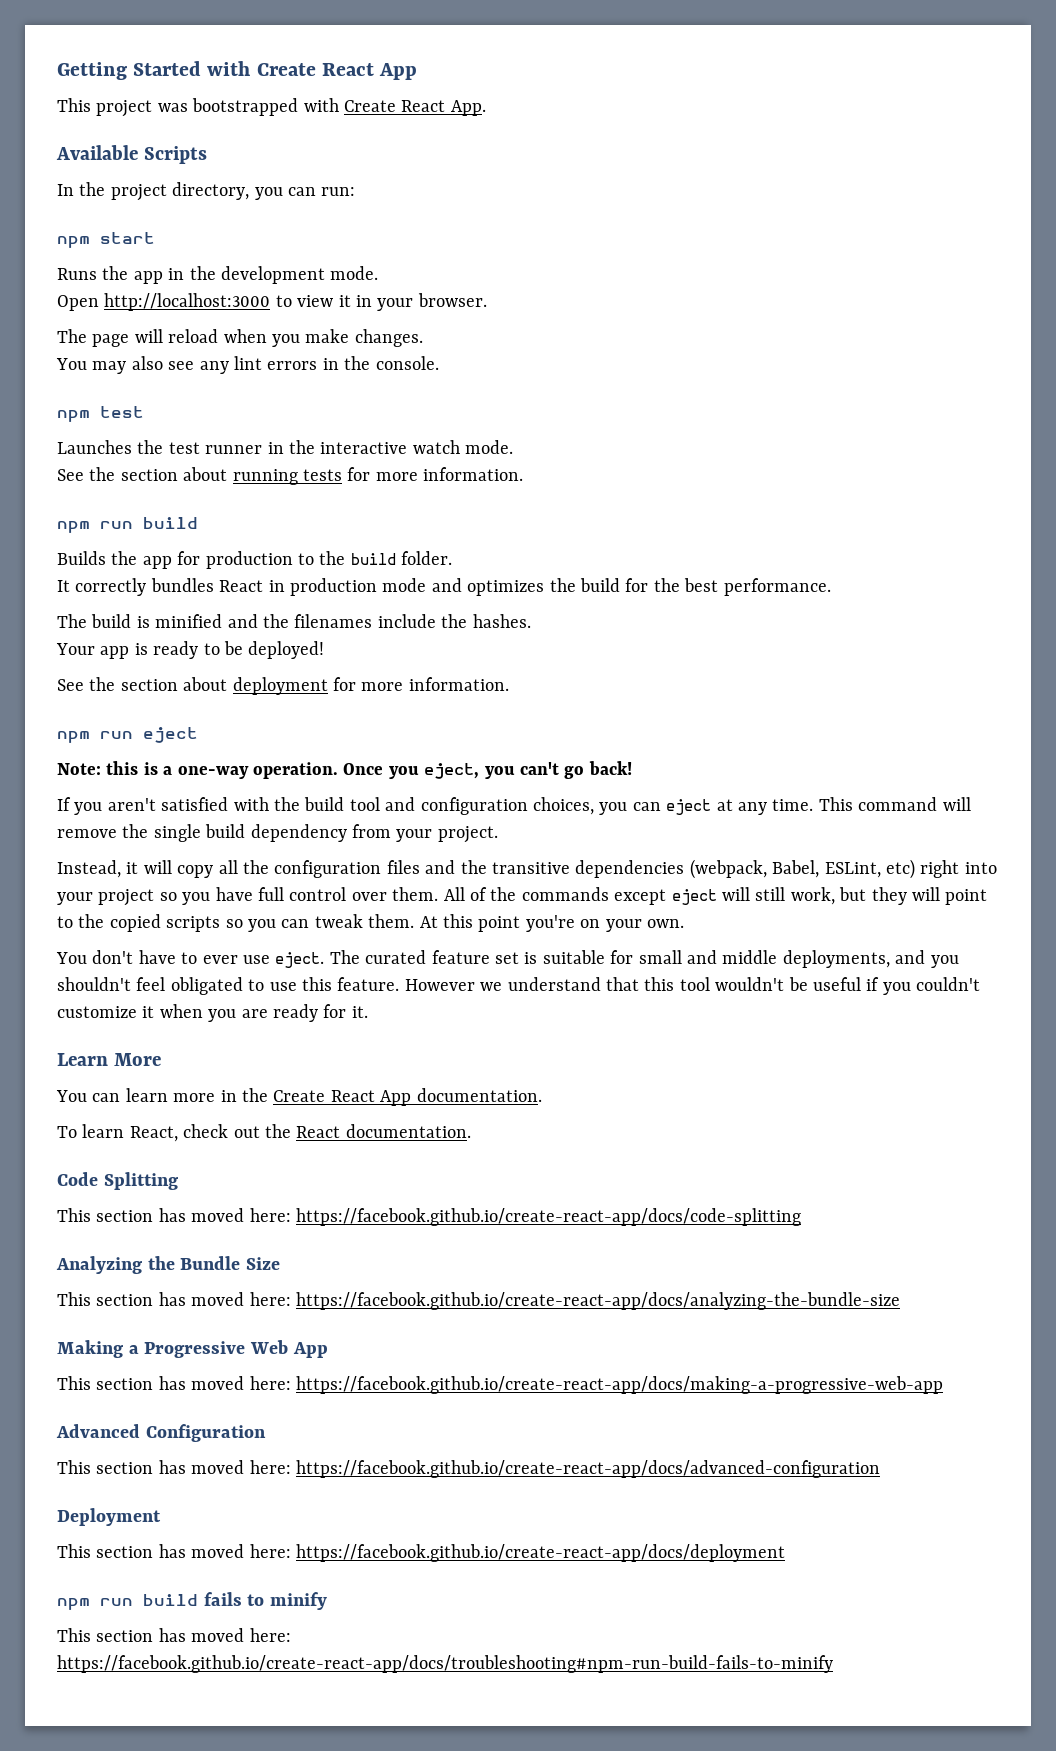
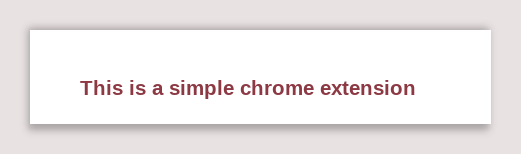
[57,61,418,80] [57,98,486,117] [56,145,207,164] [57,182,356,201] [57,232,155,248] [57,266,379,284] [57,293,487,311] [57,329,423,347] [56,356,439,374] [57,406,144,422] [57,440,514,454] [57,467,524,485] [57,517,198,533] [57,551,453,569] [57,578,831,596] [57,614,531,628] [56,641,325,659] [57,677,509,695] [57,727,198,743] [57,761,632,779] [57,797,971,815] [57,824,498,843] [57,859,997,879] [57,887,988,906] [57,914,684,932] [56,950,959,968] [57,977,981,995] [57,1004,368,1022] [57,1053,161,1066] [56,1088,542,1106] [57,1124,471,1142] [57,1172,178,1190] [57,1208,801,1226] [56,1256,281,1274] [57,1292,900,1310] [57,1340,328,1358] [57,1376,943,1394] [56,1424,266,1442] [57,1460,880,1478] [57,1508,161,1526] [57,1544,785,1562] [57,1592,328,1610] [57,1628,291,1642] [57,1655,833,1673] Getting Started with Create React App // This project was bootstrapped with Create React App. // Available Scripts // In the project directory, you can run: // npm start // Runs the app in the development mode. // Open http://localhost:3000 to view it in your browser. // The page will reload when you make changes. // You may also see any lint errors in the console. // npm test // Launches the test runner in the interactive watch mode. // See the section about running tests for more information. // npm run build // Builds the app for production to the build folder. // It correctly bundles React in production mode and optimizes the build for the best performance. // The build is minified and the filenames include the hashes. // Your app is ready to be deployed! // See the section about deployment for more information. // npm run eject // Note: this is a one-way operation. Once you eject, you can't go back! // If you aren't satisfied with the build tool and configuration choices, you can eject at any time. This command will remove the single build dependency from your project. // Instead, it will copy all the configuration files and the transitive dependencies (webpack, Babel, ESLint, etc) right into your project so you have full control over them. All of the commands except eject will still work, but they will point to the copied scripts so you can tweak them. At this point you're on your own. // You don't have to ever use eject. The curated feature set is suitable for small and middle deployments, and you shouldn't feel obligated to use this feature. However we understand that this tool wouldn't be useful if you couldn't customize it when you are ready for it. // Learn More // You can learn more in the Create React App documentation. // To learn React, check out the React documentation. // Code Splitting // This section has moved here: https://facebook.github.io/create-react-app/docs/code-splitting // Analyzing the Bundle Size // This section has moved here: https://facebook.github.io/create-react-app/docs/analyzing-the-bundle-size // Making a Progressive Web App // This section has moved here: https://facebook.github.io/create-react-app/docs/making-a-progressive-web-app // Advanced Configuration // This section has moved here: https://facebook.github.io/create-react-app/docs/advanced-configuration // Deployment // This section has moved here: https://facebook.github.io/create-react-app/docs/deployment // npm run build fails to minify // This section has moved here: https://facebook.github.io/create-react-app/docs/troubleshooting#npm-run-build-fails-to-minify -> [80,80,416,99] This is a simple chrome extension

